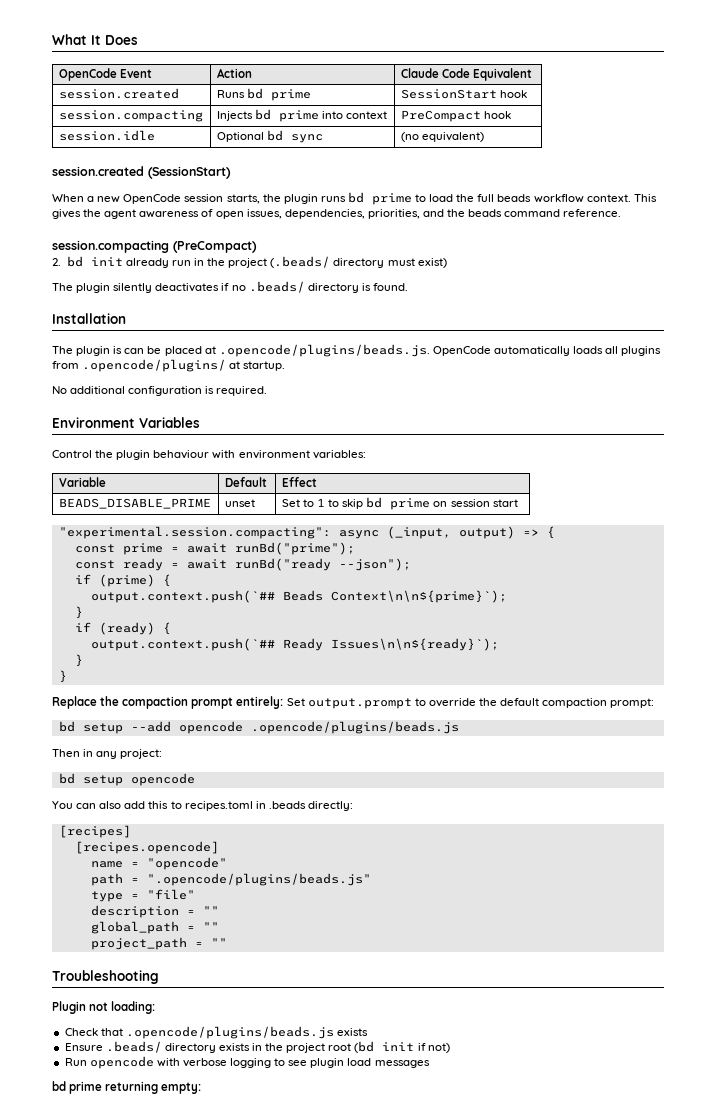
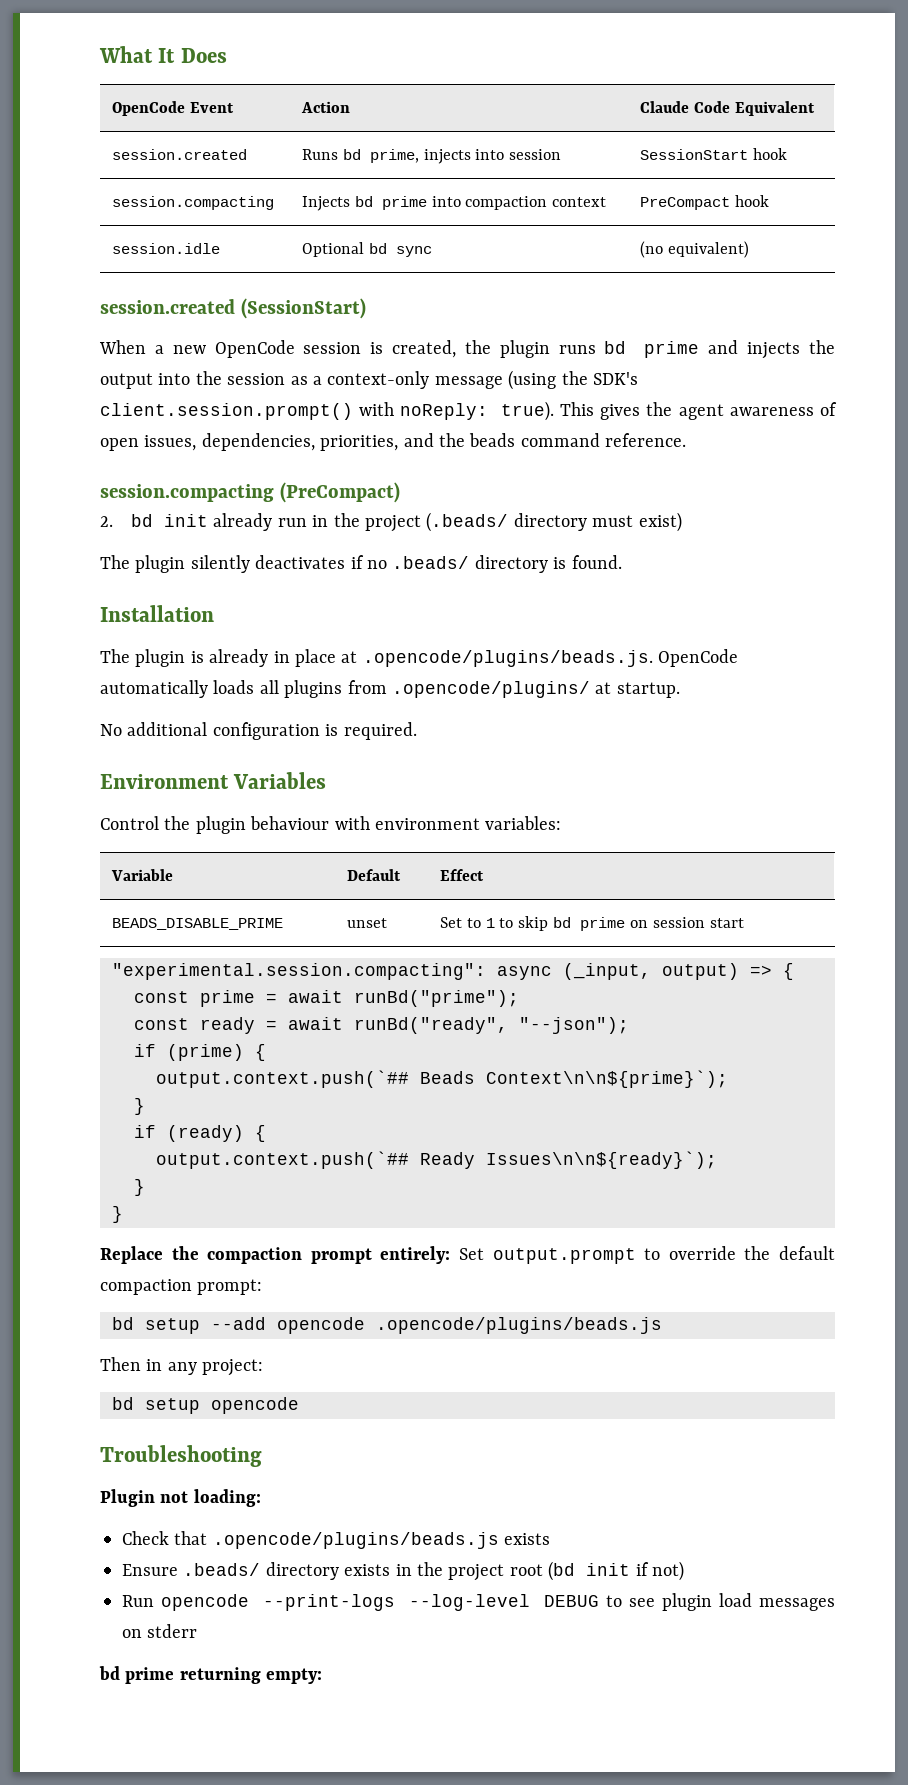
[270,89,311,101] prime -> [369,149,562,164] prime, injects into session
(344, 115) none -> [465,196,548,210] compaction
[226,194,260,204] starts, -> [370,340,457,358] is created,
[415,194,631,203] to load the full beads workflow context. -> [708,340,835,359] [100,370,638,390] [100,401,554,421] and injects the output into the session as a context-only message (using the SDK's client.session.prompt() with noReply: true).
[124,346,202,356] can be placed -> [209,649,336,667] already in place
[234,558,411,571] runBd("ready --json"); -> [354,1017,629,1034] runBd("ready", "--json");
[52,801,353,811] [58,825,131,838] [74,841,219,854] [90,857,227,870] [90,873,371,886] [90,889,195,902] [90,905,219,918] [90,921,219,934] [90,937,227,950] // You can also add this to recipes.toml in .beads directly: // [recipes] // [recipes.opencode] // name = "opencode" // path = ".opencode/plugins/beads.js" // type = "file" // description = "" // global_path = "" // project_path = "" -> (299, 1405) none
[156,1058,272,1068] with verbose logging -> [263,1594,600,1611] --print-logs --log-level DEBUG
(430, 1064) none -> [122,1624,198,1638] on stderr

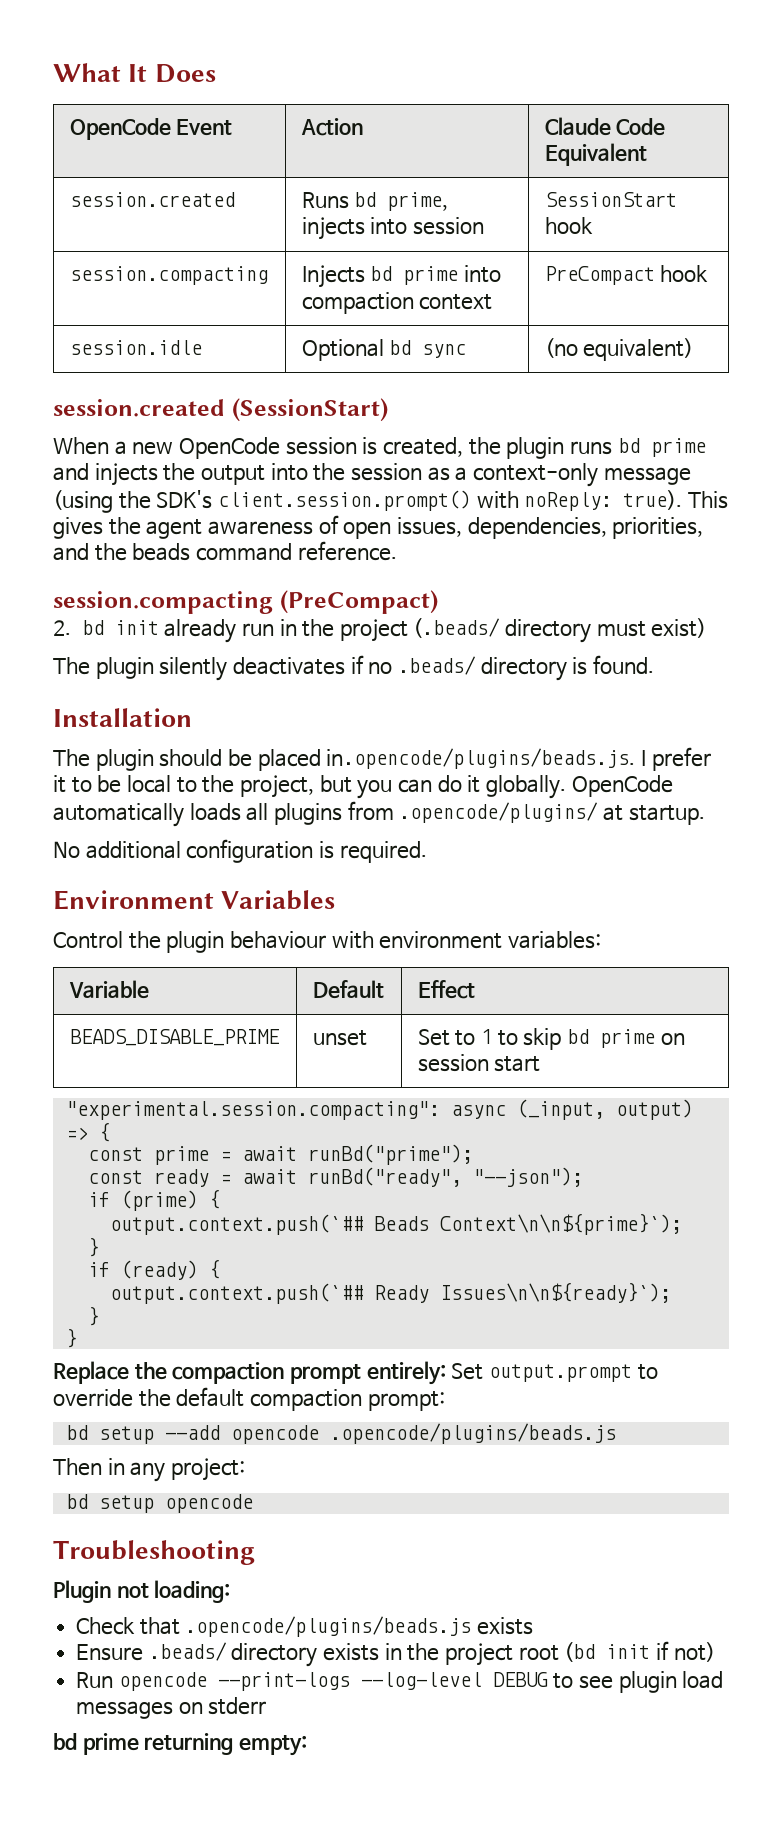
[190,649,653,667] is already in place at .opencode/plugins/beads.js. -> [159,747,711,771] [53,775,567,799] should be placed in.opencode/plugins/beads.js. I prefer it to be local to the project, but you can do it globally.

